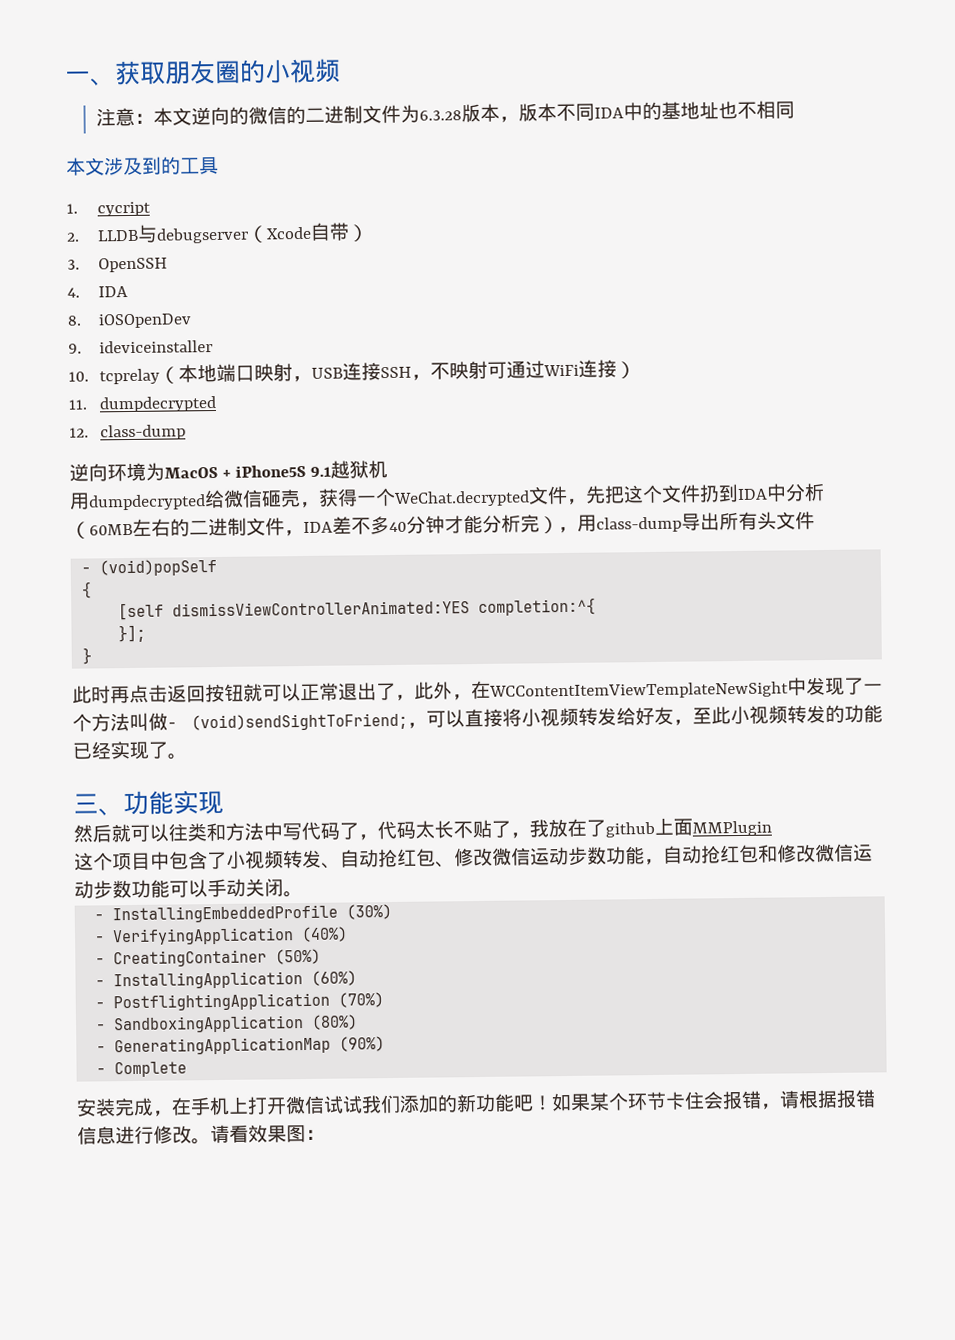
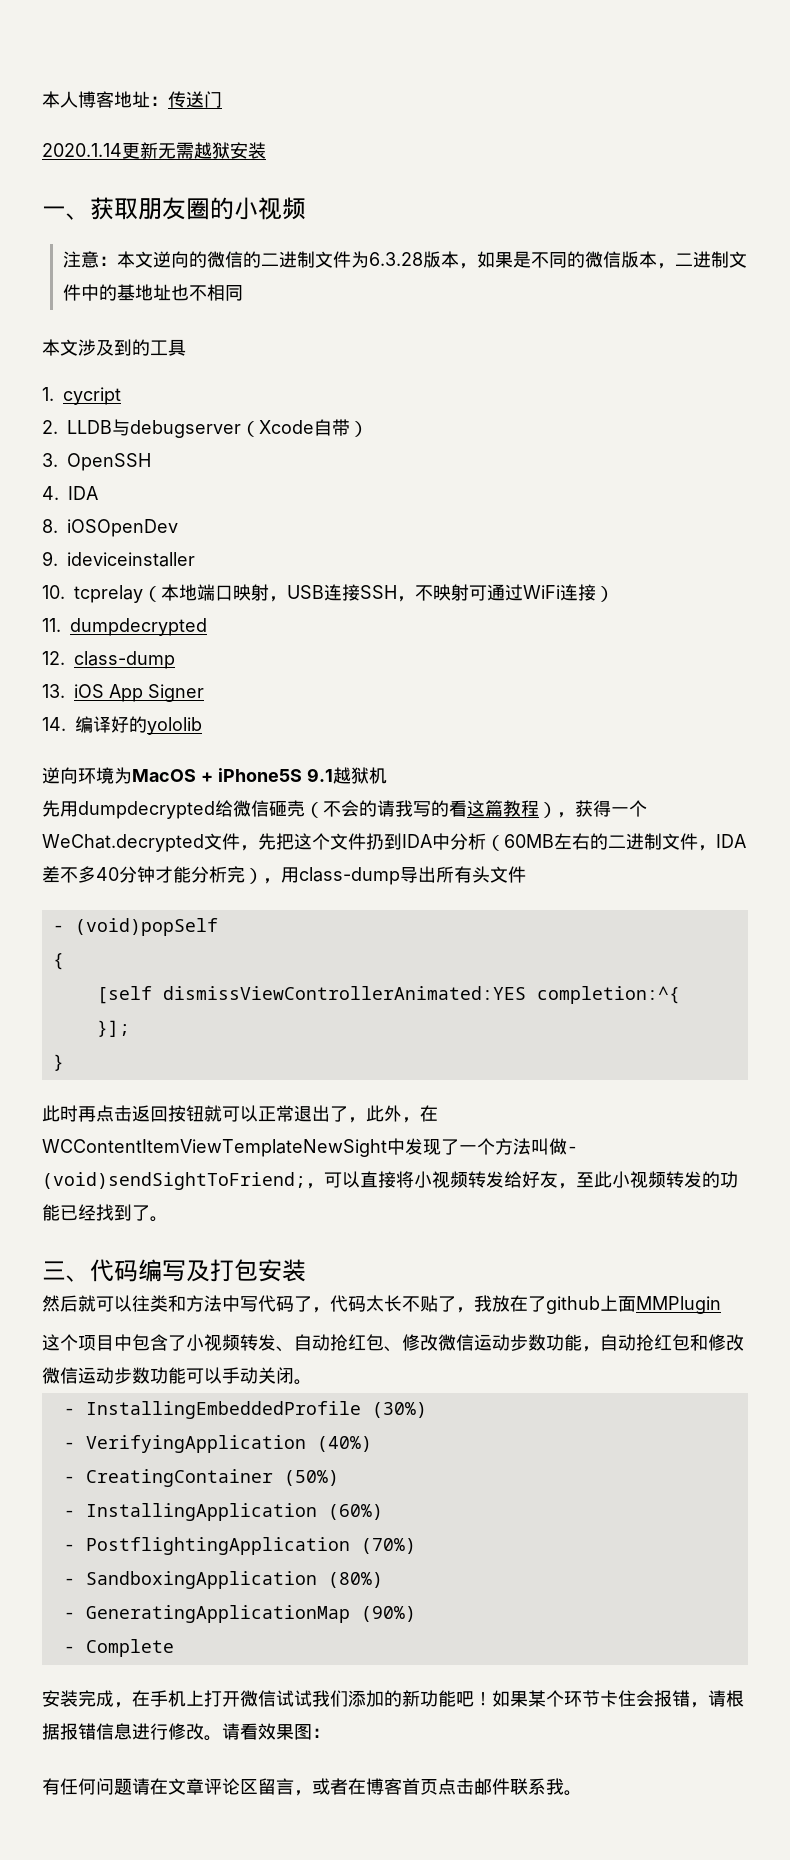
(65, 77) none -> [42,91,222,108] [42,142,266,159] 本人博客地址：传送门 // 2020.1.14更新无需越狱安装 //
[517,103,624,122] 版本不同IDA -> [476,251,747,269] [62,284,81,301] 如果是不同的微信版本，二进制文件
(186, 432) none -> [42,684,204,702] [42,716,202,735] // 13. iOS App Signer // 14.编译好的yololib
(388, 469) none -> [42,800,60,817] 先
(301, 498) none -> [305,800,557,818] （不会的请我写的看这篇教程）
[110,741,150,760] 实现 -> [96,1204,132,1221] 找到
[123,790,224,816] 功能实现 -> [90,1259,306,1282] 代码编写及打包安装
(325, 1135) none -> [42,1778,582,1796] // 有任何问题请在文章评论区留言，或者在博客首页点击邮件联系我。

